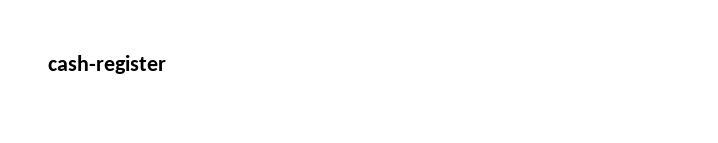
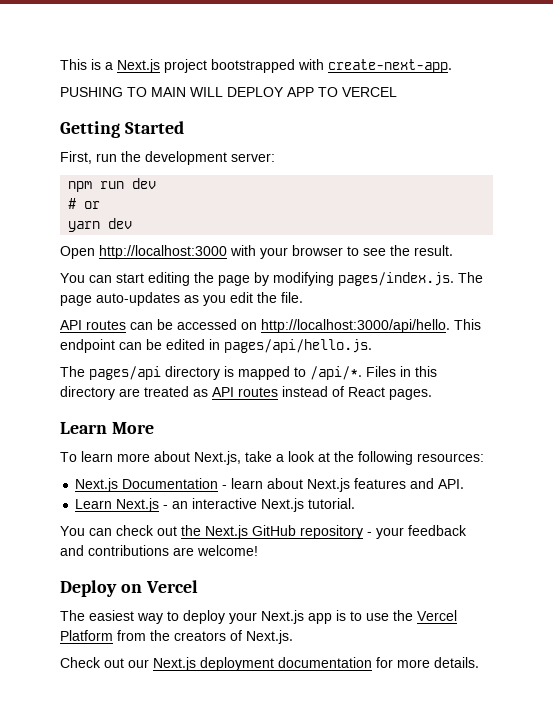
[48,55,166,74] cash-register -> [60,59,452,73] [60,87,397,97] [60,121,184,138] [60,151,275,165] [68,178,157,192] [68,198,101,209] [68,218,133,232] [60,245,453,259] [60,272,483,286] [60,292,303,306] [60,319,481,333] [60,339,372,353] [60,366,437,380] [60,386,432,400] [60,422,154,434] [60,451,484,465] [75,478,465,492] [75,498,356,512] [60,525,467,539] [60,545,258,556] [60,580,198,597] [60,610,457,624] [60,630,293,644] [60,657,479,671] This is a Next.js project bootstrapped with create-next-app. // PUSHING TO MAIN WILL DEPLOY APP TO VERCEL // Getting Started // First, run the development server: // npm run dev // # or // yarn dev // Open http://localhost:3000 with your browser to see the result. // You can start editing the page by modifying pages/index.js. The page auto-updates as you edit the file. // API routes can be accessed on http://localhost:3000/api/hello. This endpoint can be edited in pages/api/hello.js. // The pages/api directory is mapped to /api/*. Files in this directory are treated as API routes instead of React pages. // Learn More // To learn more about Next.js, take a look at the following resources: // Next.js Documentation - learn about Next.js features and API. // Learn Next.js - an interactive Next.js tutorial. // You can check out the Next.js GitHub repository - your feedback and contributions are welcome! // Deploy on Vercel // The easiest way to deploy your Next.js app is to use the Vercel Platform from the creators of Next.js. // Check out our Next.js deployment documentation for more details.

